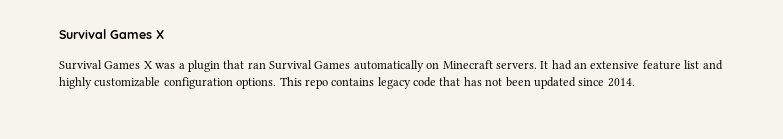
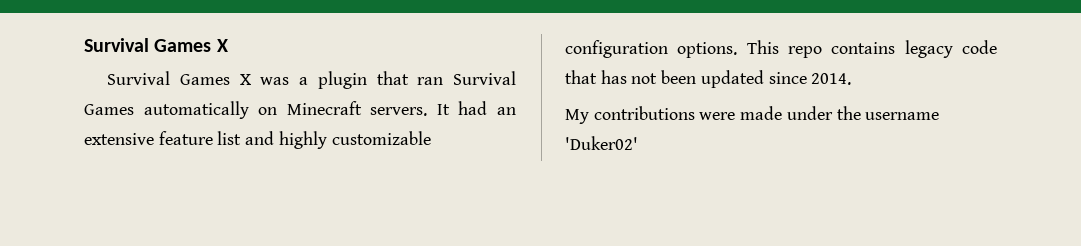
(635, 82) none -> [565,106,940,124] [565,136,638,150] // My contributions were made under the username 'Duker02'

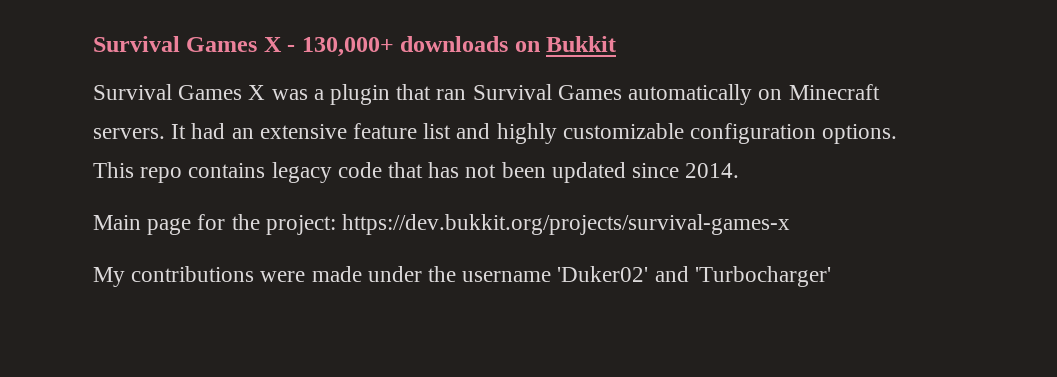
[84,38,228,52] Survival Games X -> [93,36,617,57] Survival Games X - 130,000+ downloads on Bukkit
(852, 79) none -> [93,214,791,235] // Main page for the project: https://dev.bukkit.org/projects/survival-games-x
(638, 143) none -> [654,266,831,287] and 'Turbocharger'

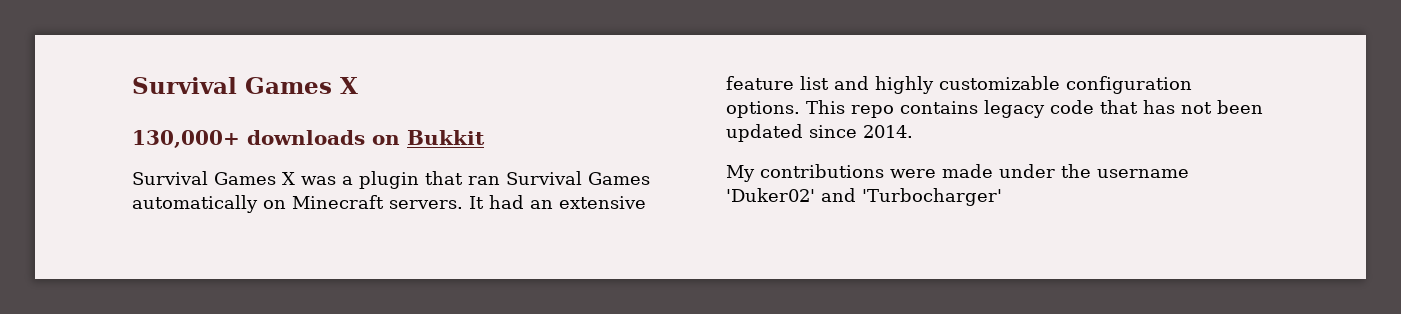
[93,36,296,52] Survival Games X - -> [132,77,358,94] Survival Games X //
[93,214,791,235] // Main page for the project: https://dev.bukkit.org/projects/survival-games-x -> (913, 131) none

